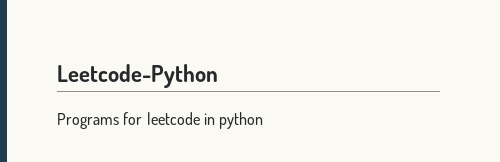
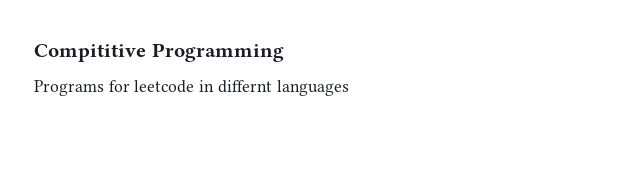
[57,64,218,88] Leetcode-Python -> [34,43,284,62] Compititive Programming
[219,112,264,129] python -> [217,80,349,96] differnt languages

